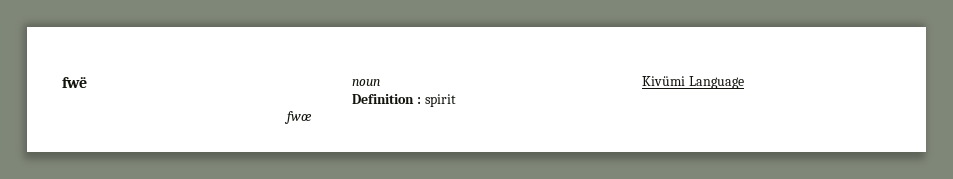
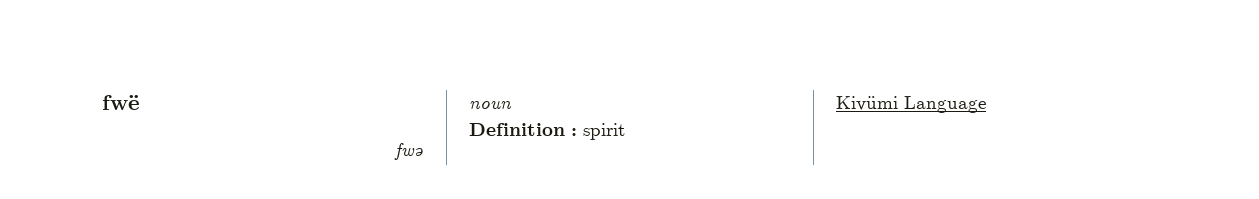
[284,111,312,124] fwœ -> [394,143,423,160] fwə

